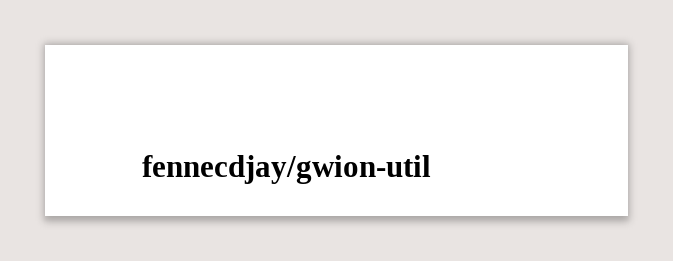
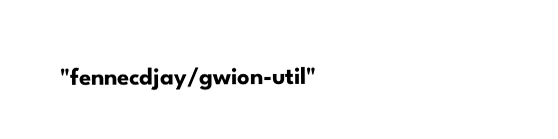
[142,155,431,184] fennecdjay/gwion-util -> [59,65,317,91] "fennecdjay/gwion-util"

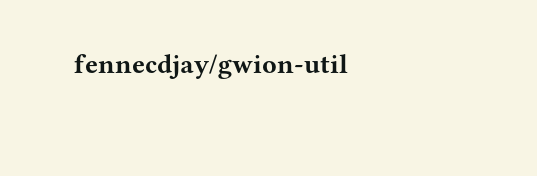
[59,65,317,91] "fennecdjay/gwion-util" -> [74,54,348,79] fennecdjay/gwion-util

